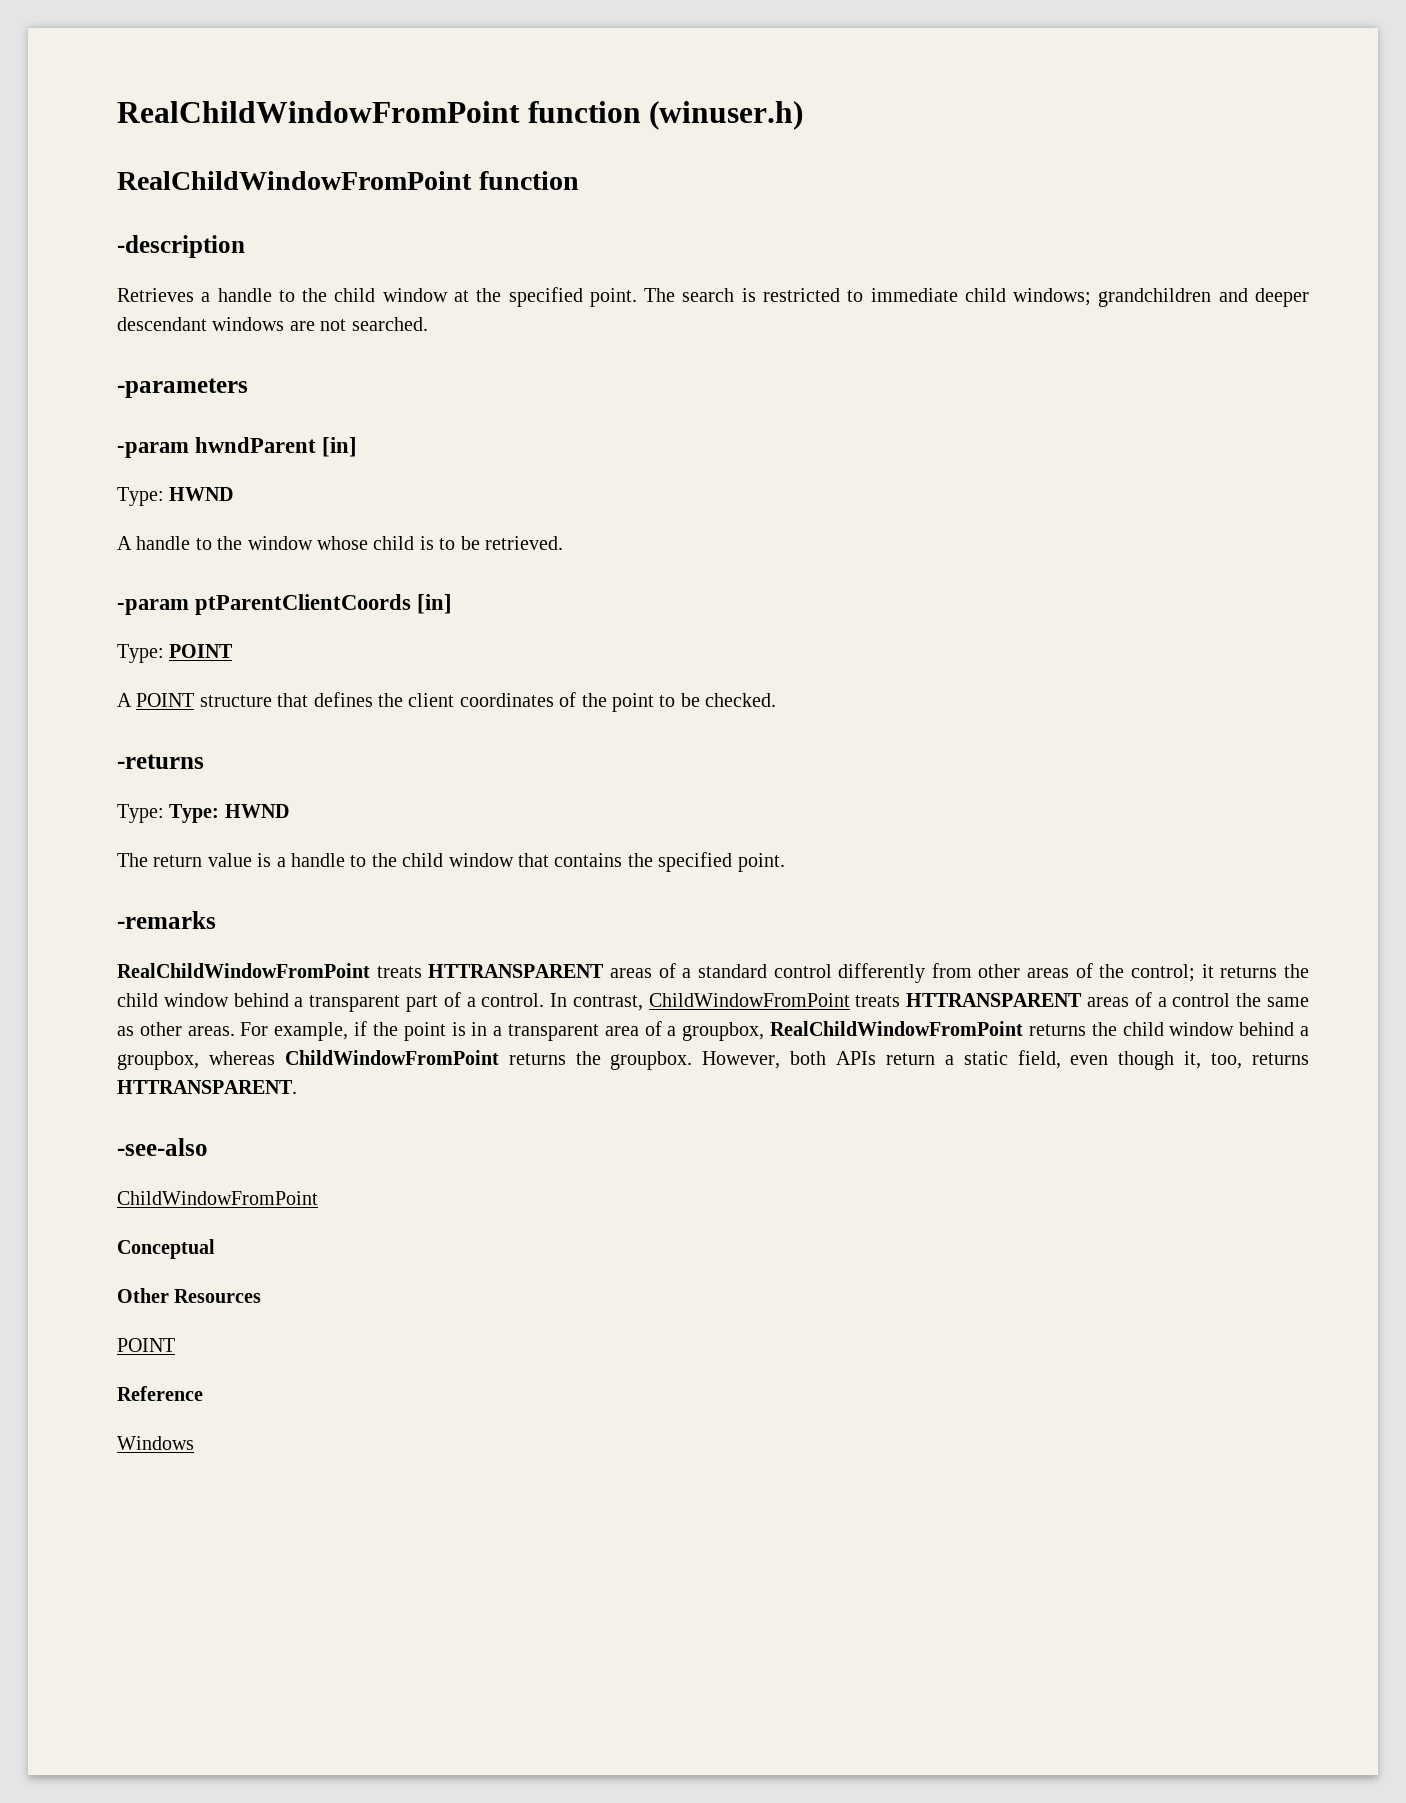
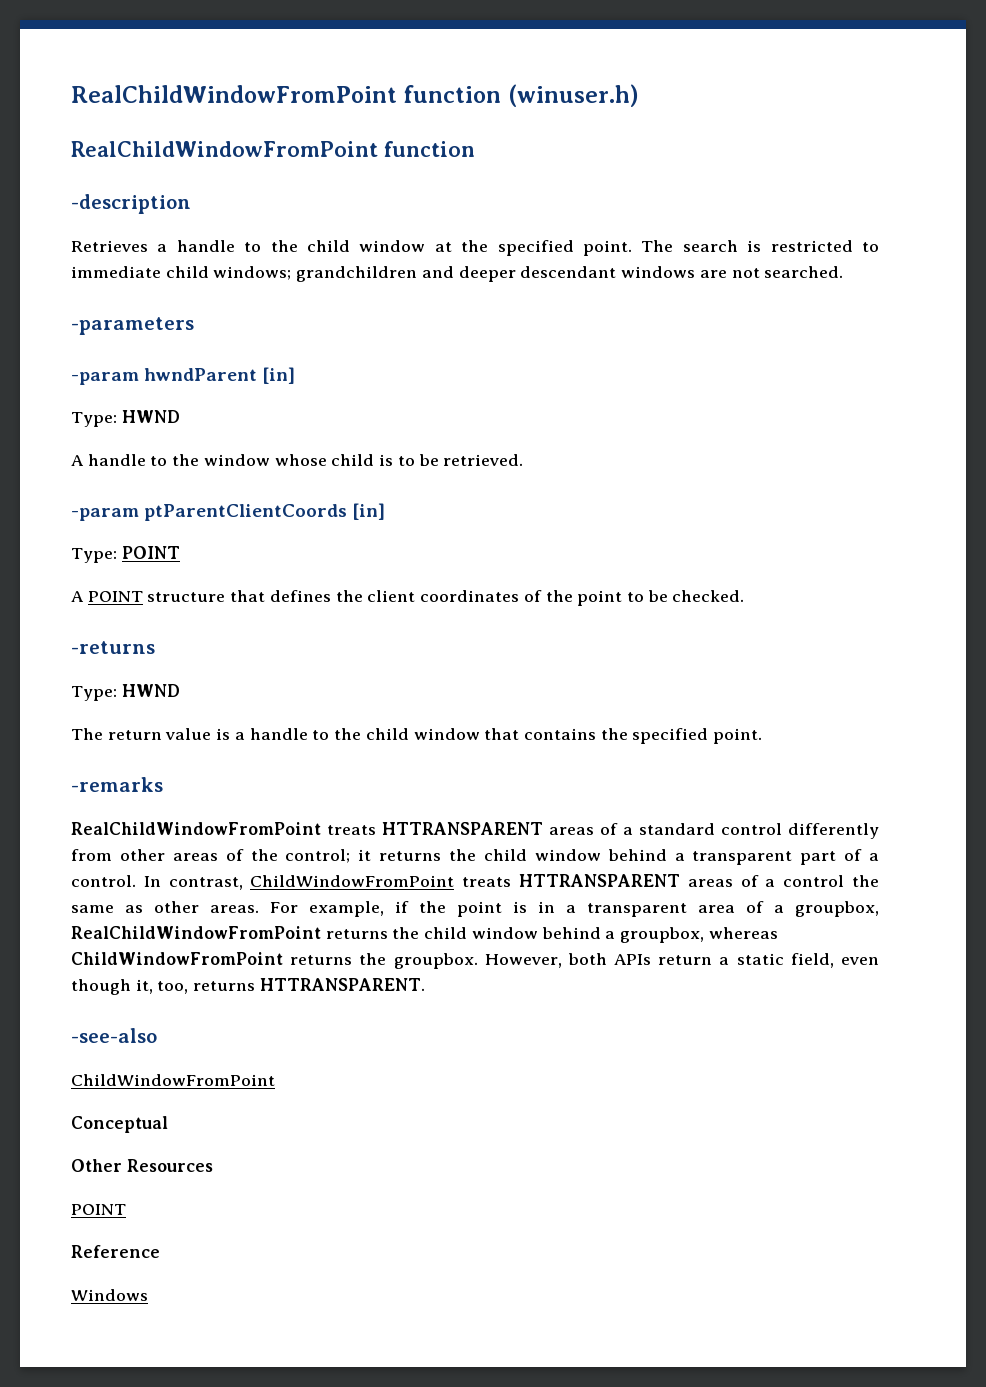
[169,804,220,823] Type: -> (117, 693) none

